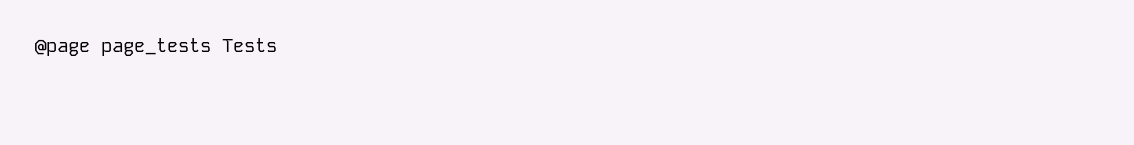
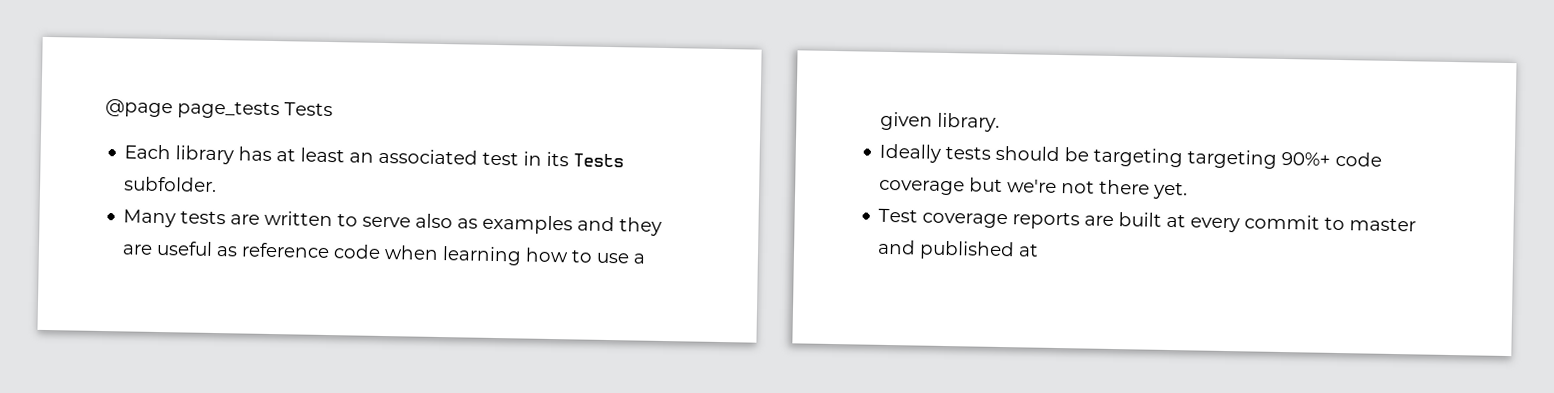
(277, 45) none -> [124,144,625,168] [124,176,218,193] [123,209,663,236] [122,240,646,266] [880,111,1001,132] [879,143,1383,169] [879,177,1189,200] [878,208,1417,233] [877,239,1040,261] // Each library has at least an associated test in its Tests subfolder. // Many tests are written to serve also as examples and they are useful as reference code when learning how to use a given library. // Ideally tests should be targeting targeting 90%+ code coverage but we're not there yet. // Test coverage reports are built at every commit to master and published at

